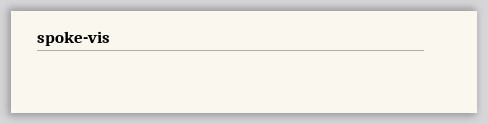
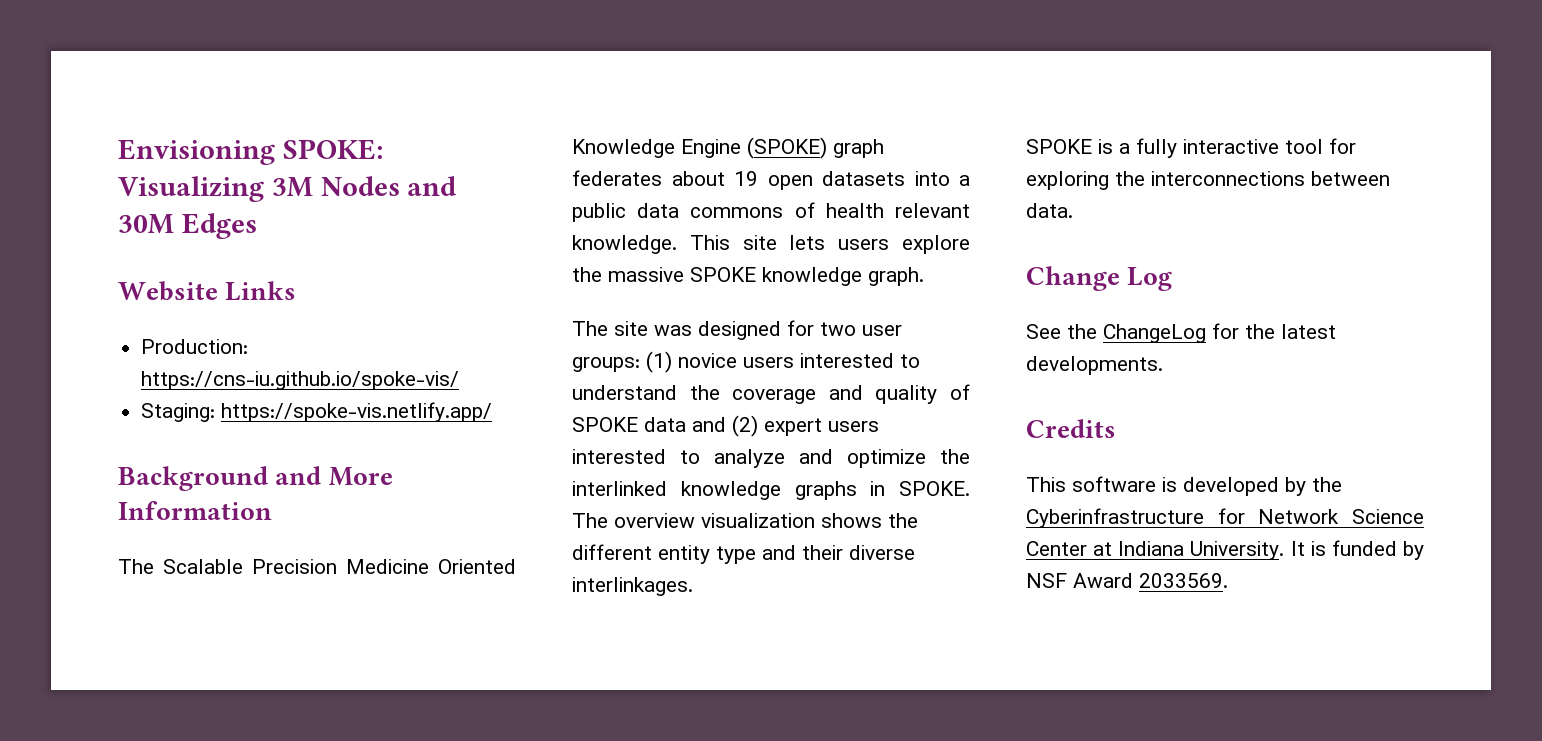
[37,31,110,46] spoke-vis -> [118,139,383,165] [118,176,457,202] [118,213,257,239] [118,281,297,301] [141,339,249,354] [141,371,460,390] [141,402,493,422] [118,466,393,491] [118,501,272,520] [118,559,516,574] [572,137,884,159] [572,170,970,190] [572,202,970,222] [572,235,970,254] [572,267,924,286] [572,320,902,340] [572,351,920,373] [572,384,970,404] [572,415,879,437] [572,449,970,468] [572,481,970,500] [572,513,918,528] [572,544,915,564] [572,577,693,596] [1026,138,1356,158] [1026,171,1390,190] [1026,203,1073,218] [1026,266,1173,291] [1026,323,1336,343] [1026,356,1163,375] [1026,419,1116,438] [1026,476,1342,496] [1026,508,1424,528] [1026,540,1424,560] [1026,573,1228,588] Envisioning SPOKE: Visualizing 3M Nodes and 30M Edges // Website Links // Production: https://cns-iu.github.io/spoke-vis/ // Staging: https://spoke-vis.netlify.app/ // Background and More Information // The Scalable Precision Medicine Oriented Knowledge Engine (SPOKE) graph federates about 19 open datasets into a public data commons of health relevant knowledge. This site lets users explore the massive SPOKE knowledge graph. // The site was designed for two user groups: (1) novice users interested to understand the coverage and quality of SPOKE data and (2) expert users interested to analyze and optimize the interlinked knowledge graphs in SPOKE. The overview visualization shows the different entity type and their diverse interlinkages. // SPOKE is a fully interactive tool for exploring the interconnections between data. // Change Log // See the ChangeLog for the latest developments. // Credits // This software is developed by the Cyberinfrastructure for Network Science Center at Indiana University. It is funded by NSF Award 2033569.

